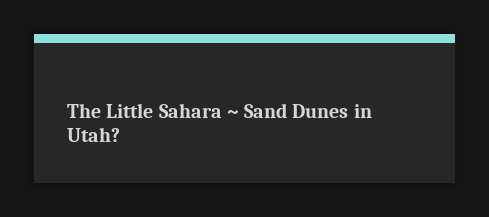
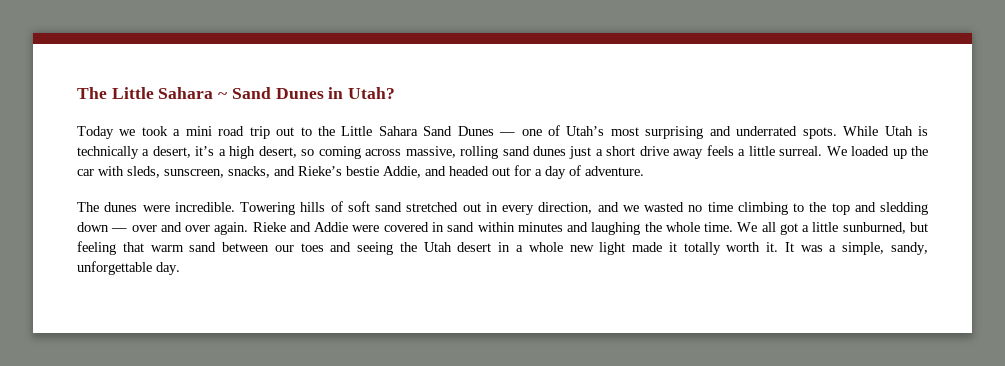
(120, 134) none -> [77,125,929,139] [77,145,928,159] [77,165,644,179] [77,201,928,215] [77,222,928,235] [77,241,928,255] [77,261,180,275] // Today we took a mini road trip out to the Little Sahara Sand Dunes — one of Utah’s most surprising and underrated spots. While Utah is technically a desert, it’s a high desert, so coming across massive, rolling sand dunes just a short drive away feels a little surreal. We loaded up the car with sleds, sunscreen, snacks, and Rieke’s bestie Addie, and headed out for a day of adventure. // The dunes were incredible. Towering hills of soft sand stretched out in every direction, and we wasted no time climbing to the top and sledding down — over and over again. Rieke and Addie were covered in sand within minutes and laughing the whole time. We all got a little sunburned, but feeling that warm sand between our toes and seeing the Utah desert in a whole new light made it totally worth it. It was a simple, sandy, unforgettable day.

